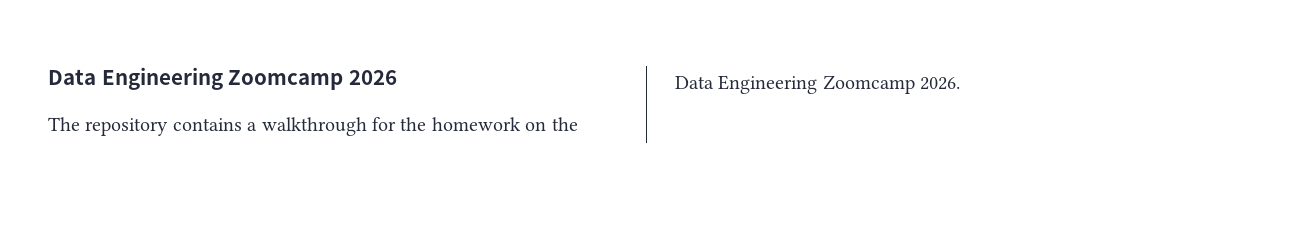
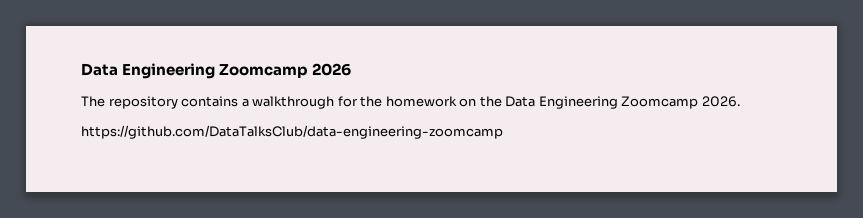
(961, 83) none -> [81,125,503,139] // https://github.com/DataTalksClub/data-engineering-zoomcamp

